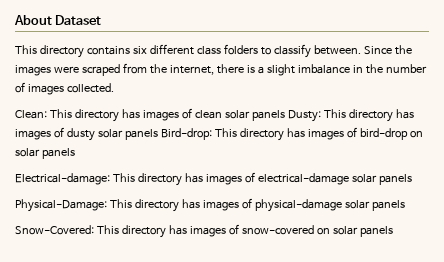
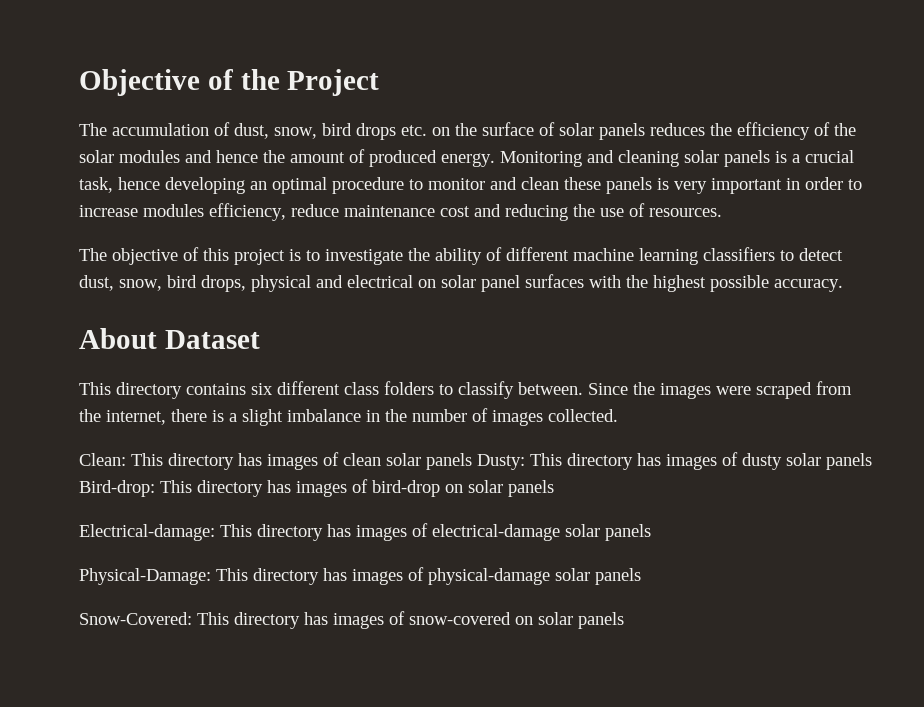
(14, 20) none -> [79,69,380,96] [79,122,856,140] [79,149,854,167] [79,177,862,194] [79,203,722,221] [79,247,843,265] [79,274,843,292] Objective of the Project // The accumulation of dust, snow, bird drops etc. on the surface of solar panels reduces the efficiency of the solar modules and hence the amount of produced energy. Monitoring and cleaning solar panels is a crucial task, hence developing an optimal procedure to monitor and clean these panels is very important in order to increase modules efficiency, reduce maintenance cost and reducing the use of resources. // The objective of this project is to investigate the ability of different machine learning classifiers to detect dust, snow, bird drops, physical and electrical on solar panel surfaces with the highest possible accuracy. //

